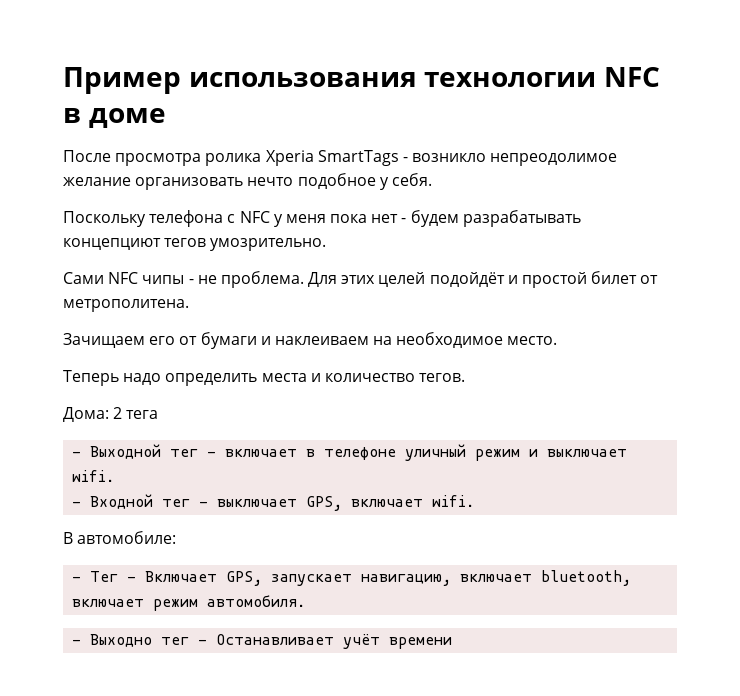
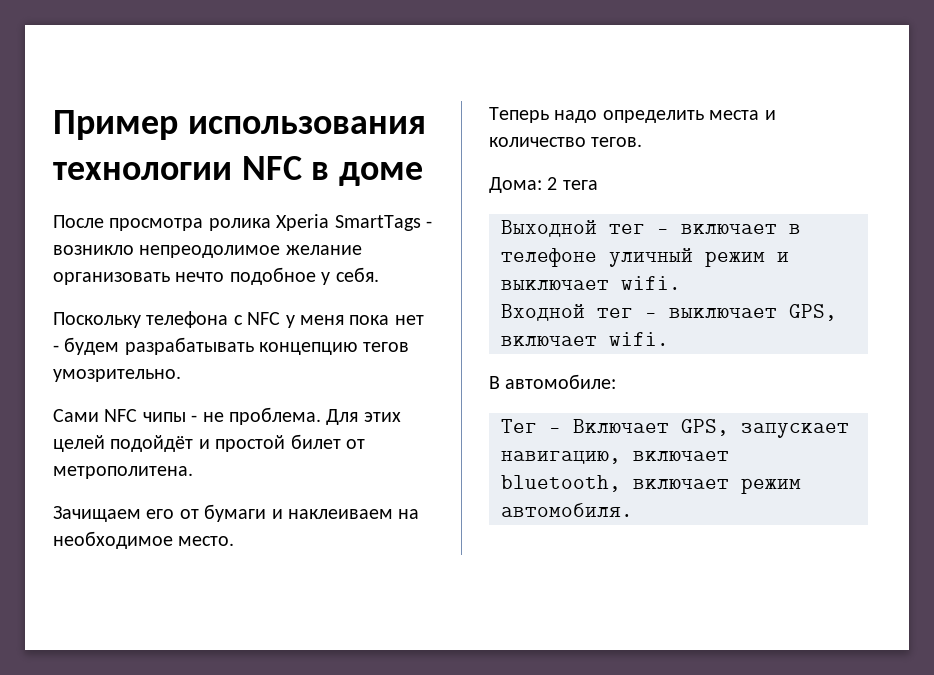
[63,238,161,250] концепциют -> [259,342,358,355] концепцию
[72,451,82,457] - -> (598, 185) none
[72,501,82,507] - -> (681, 283) none
[72,576,82,582] - -> (617, 381) none
[72,634,453,649] // - Выходно тег - Останавливает учёт времени -> (633, 510) none

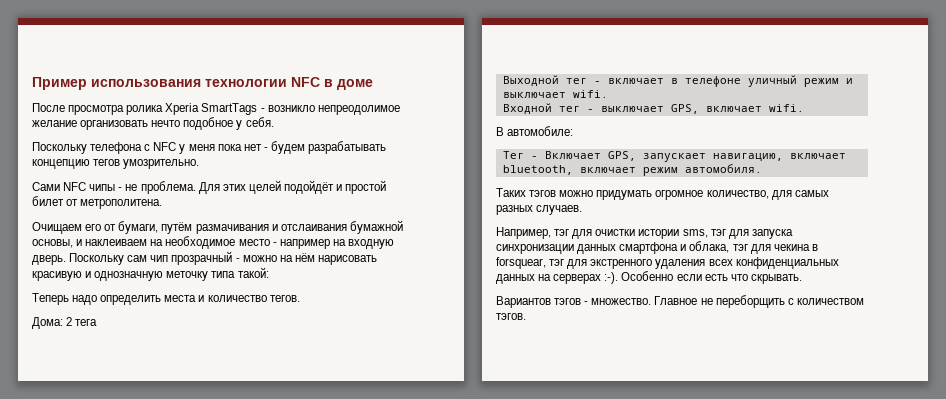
[53,506,141,522] Зачищаем -> [32,222,82,234] Очищаем
[204,504,420,522] [53,531,235,549] бумаги и наклеиваем на необходимое место. -> [118,220,403,234] [32,236,394,249] [32,251,377,265] [32,267,269,281] бумаги, путём размачивания и отслаивания бумажной основы, и наклеиваем на необходимое место - например на входную дверь. Поскольку сам чип прозрачный - можно на нём нарисовать красивую и однозначную меточку типа такой:
(633, 510) none -> [496,188,829,200] [496,205,583,215] [496,227,793,239] [496,241,818,254] [496,257,839,269] [496,271,802,284] [496,295,864,308] [496,313,526,320] // Таких тэгов можно придумать огромное количество, для самых разных случаев. // Например, тэг для очистки истории sms, тэг для запуска синхронизации данных смартфона и облака, тэг для чекина в forsquear, тэг для экстренного удаления всех конфиденциальных данных на серверах :-). Особенно если есть что скрывать. // Вариантов тэгов - множество. Главное не переборщить с количеством тэгов.

